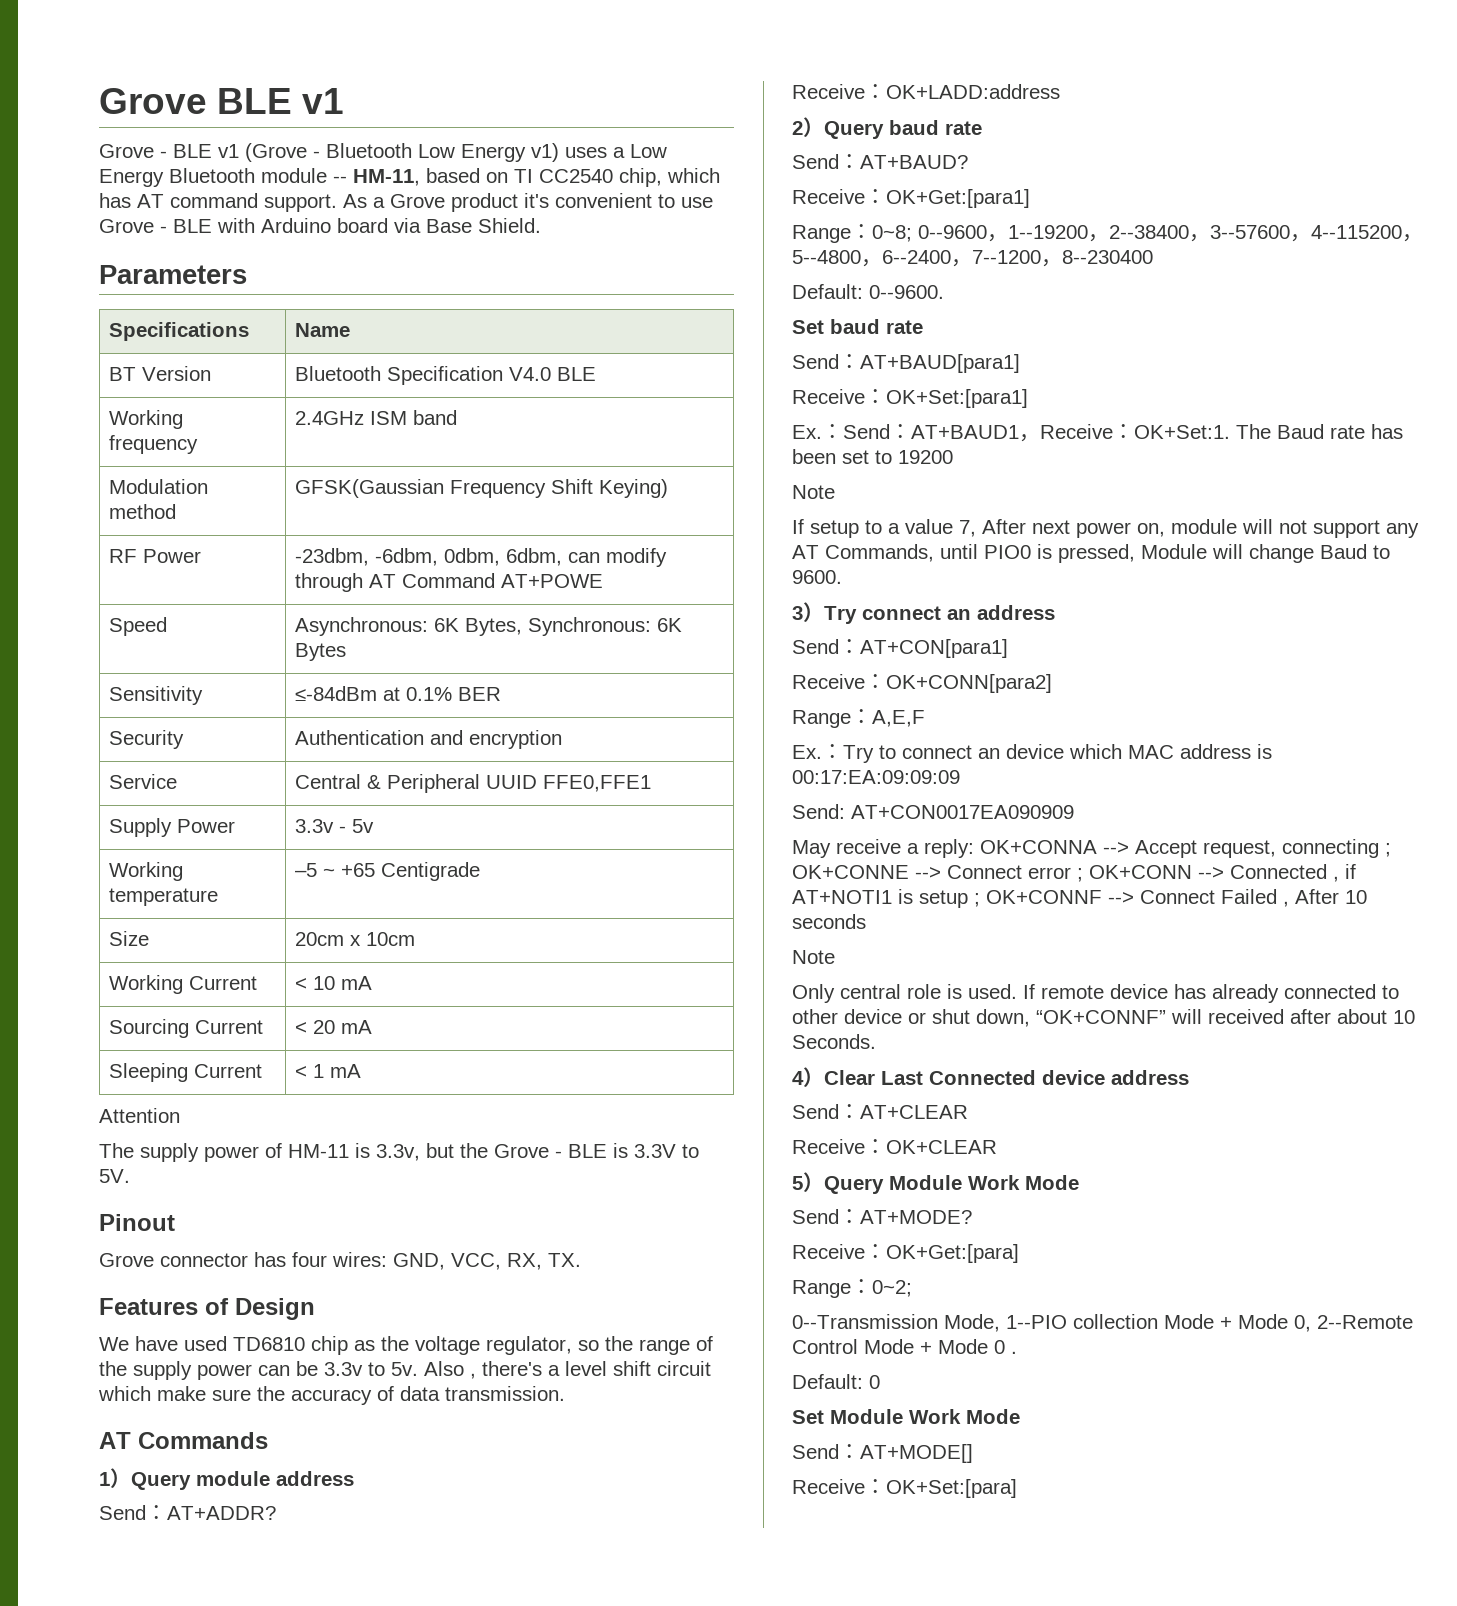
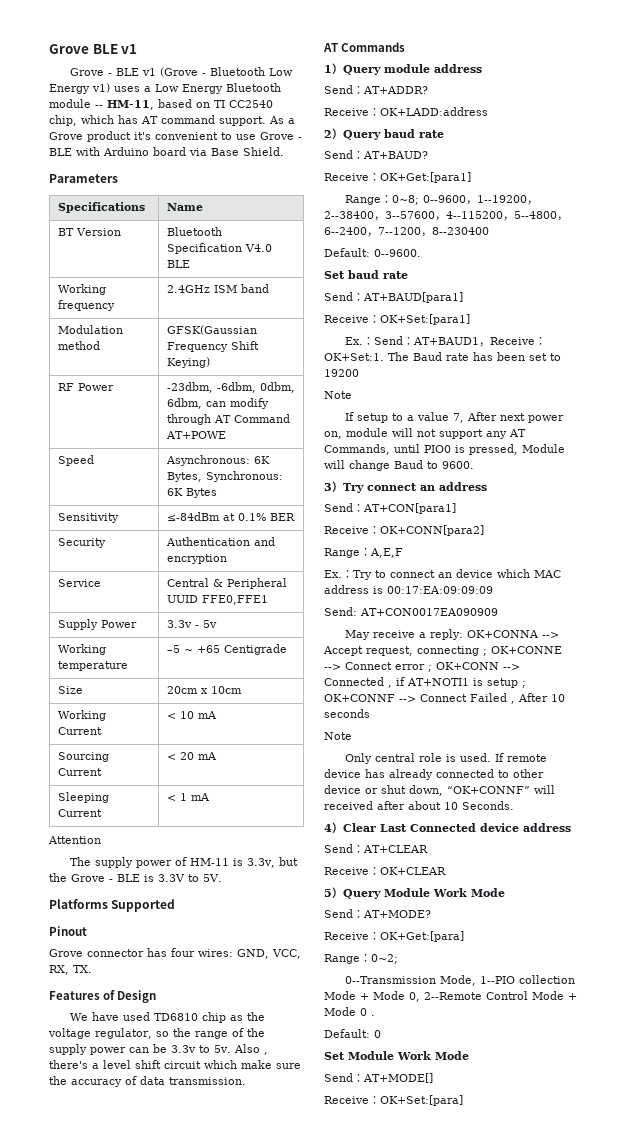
(130, 1176) none -> [49,899,176,912] // Platforms Supported

